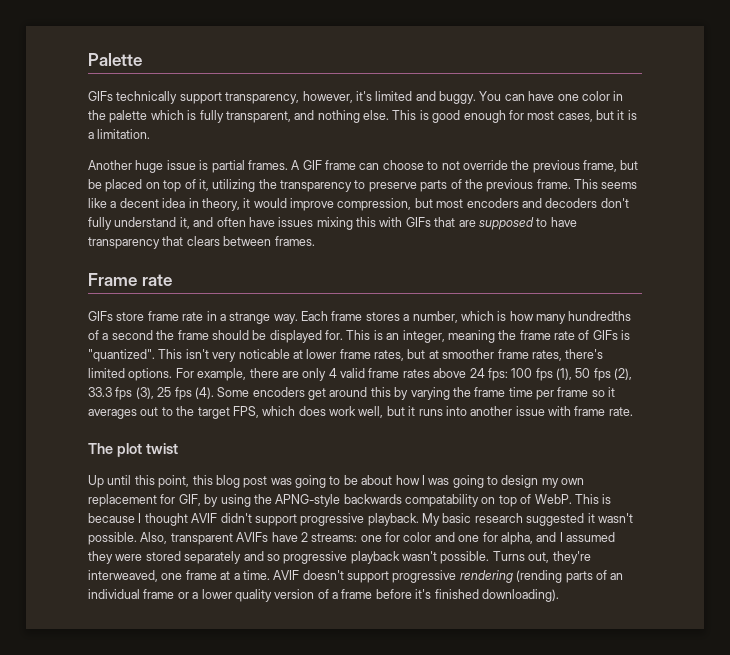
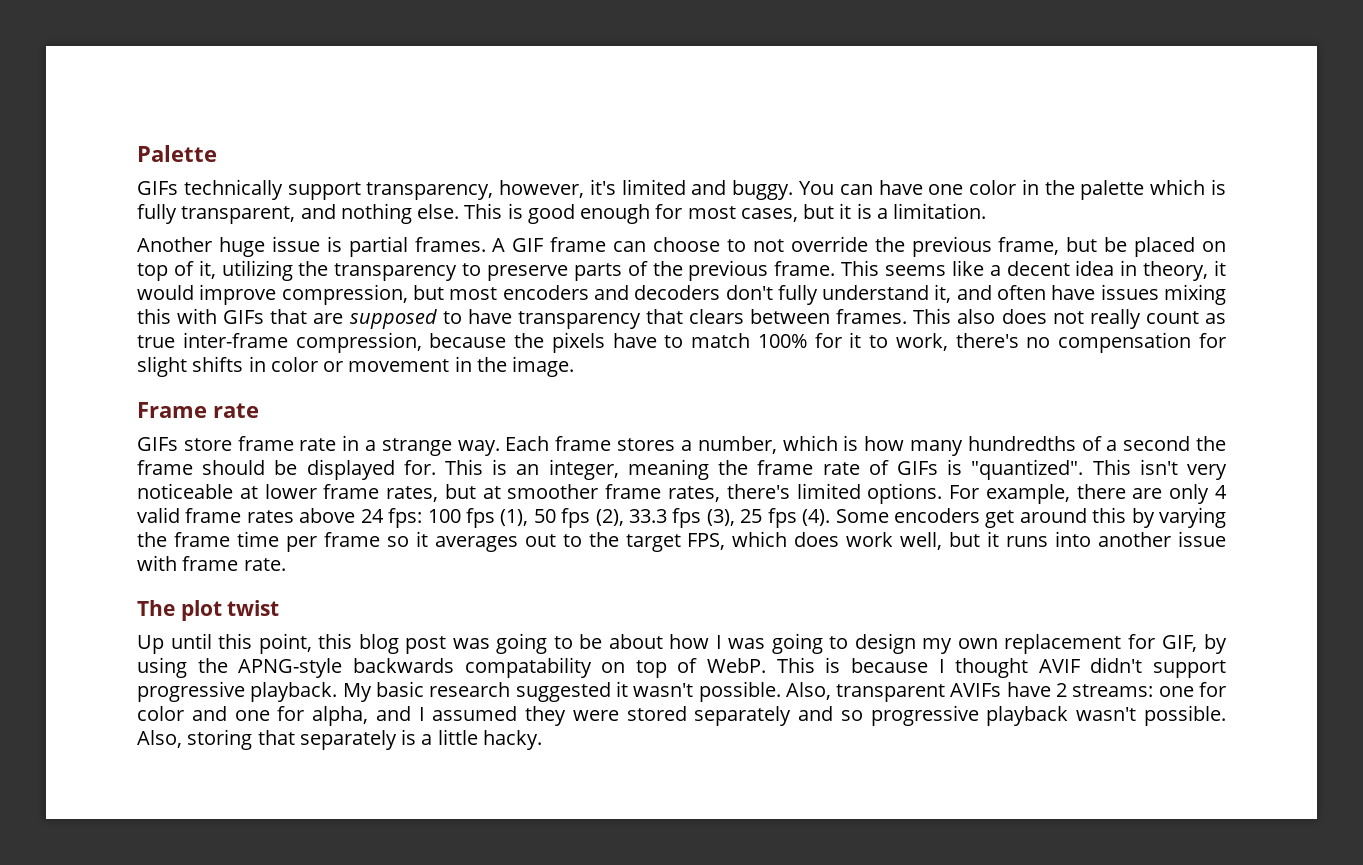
(315, 241) none -> [913,308,1226,329] [137,332,1226,353] [137,356,575,377] This also does not really count as true inter-frame compression, because the pixels have to match 100% for it to work, there's no compensation for slight shifts in color or movement in the image.
[238,349,290,359] noticable -> [137,483,233,499] noticeable
[492,551,591,564] [88,570,624,583] [88,589,559,602] Turns out, they're interweaved, one frame at a time. AVIF doesn't support progressive rendering (rending parts of an individual frame or a lower quality version of a frame before it's finished downloading). -> [137,729,542,750] Also, storing that separately is a little hacky.

